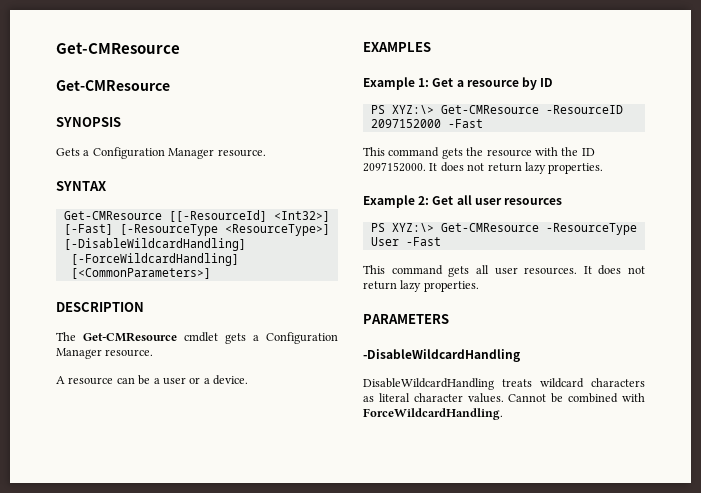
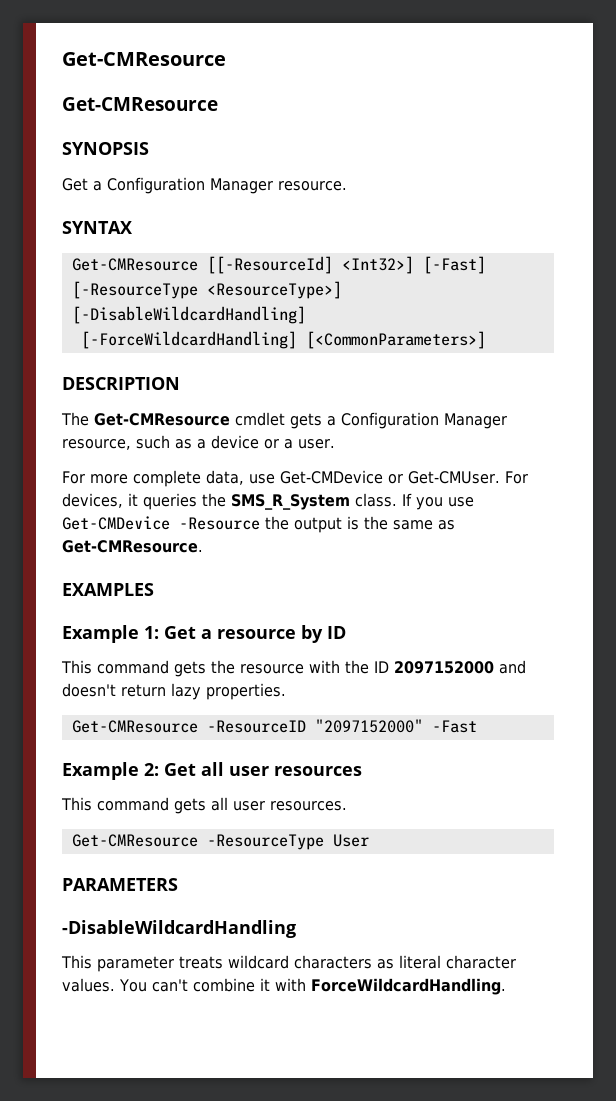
[56,148,80,156] Gets -> [62,178,88,191] Get
[105,349,154,357] [56,375,248,385] resource. // A resource can be a user or a device. -> [62,435,335,450] [62,470,528,487] [62,493,474,510] [62,516,455,533] [62,540,203,553] resource, such as a device or a user. // For more complete data, use Get-CMDevice or Get-CMUser. For devices, it queries the SMS_R_System class. If you use Get-CMDevice -Resource the output is the same as Get-CMResource.
[370,105,623,114] [370,119,483,128] // PS XYZ:\> Get-CMResource -ResourceID 2097152000 -Fast -> (346, 632) none
[363,162,604,174] 2097152000. It does not return lazy properties. -> [394,660,526,674] [62,683,286,700] [71,719,477,733] 2097152000 and doesn't return lazy properties. // Get-CMResource -ResourceID "2097152000" -Fast
[370,223,637,235] [370,237,441,246] // PS XYZ:\> Get-CMResource -ResourceType User -Fast -> (362, 771) none
[583,265,645,275] [363,280,479,292] It does not return lazy properties. -> [71,834,369,850] // Get-CMResource -ResourceType User
[363,378,494,390] DisableWildcardHandling -> [61,955,174,972] This parameter
[508,393,619,403] Cannot be combined -> [119,978,270,992] You can't combine it

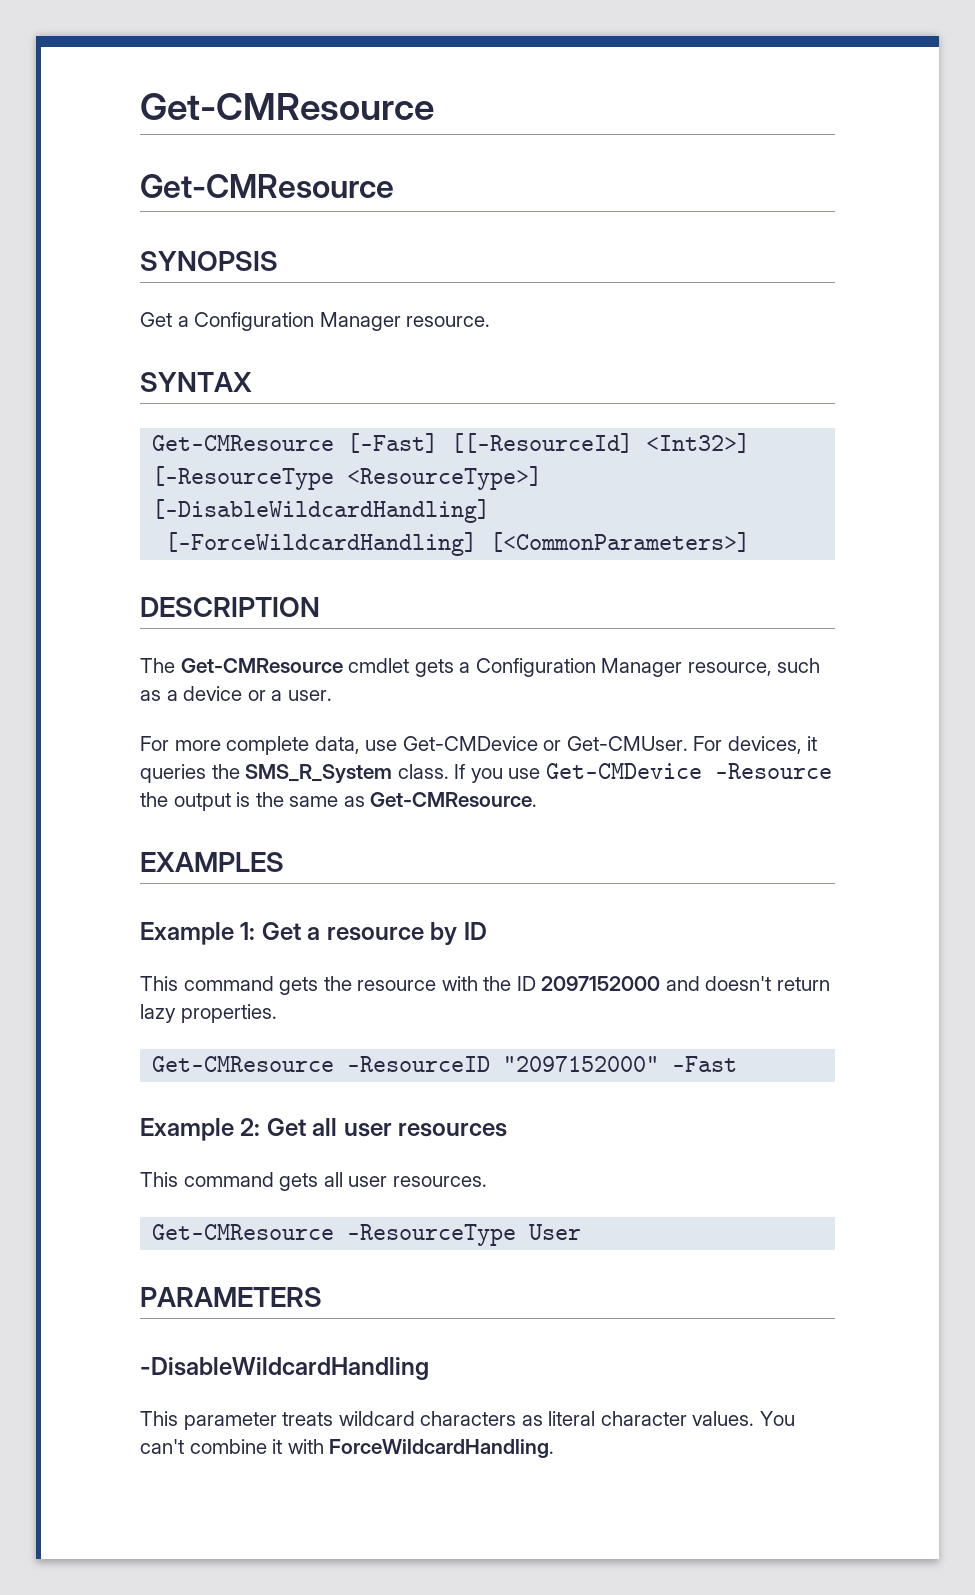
(198, 264) none -> [347,433,439,453] [-Fast]
[422,256,486,274] [-Fast] -> (751, 443) none

